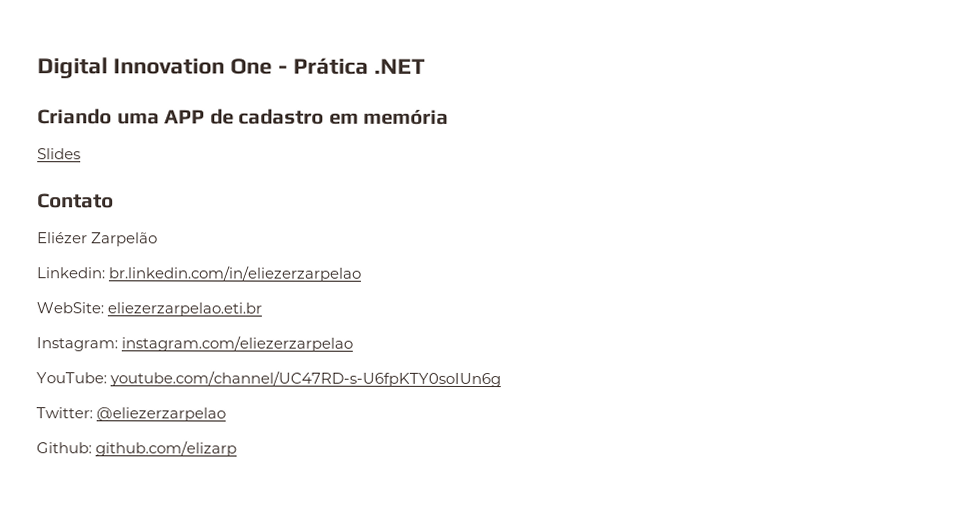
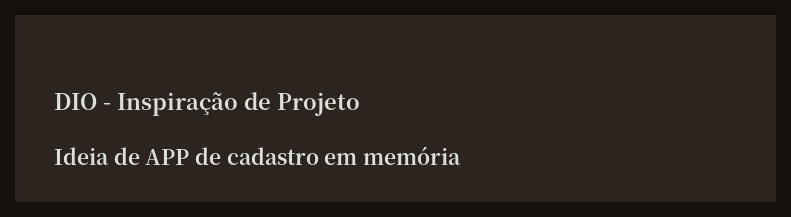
[37,57,426,79] [37,108,160,125] Digital Innovation One - Prática .NET // Criando uma -> [54,92,360,116] [54,147,140,165] DIO - Inspiração de Projeto // Ideia de
[37,148,81,160] [37,193,114,209] [37,232,159,247] [36,265,362,282] [36,302,263,317] [36,335,354,352] [36,370,502,388] [36,407,227,422] [36,440,238,457] // Slides // Contato // Eliézer Zarpelão // Linkedin: br.linkedin.com/in/eliezerzarpelao // WebSite: eliezerzarpelao.eti.br // Instagram: instagram.com/eliezerzarpelao // YouTube: youtube.com/channel/UC47RD-s-U6fpKTY0soIUn6g // Twitter: @eliezerzarpelao // Github: github.com/elizarp -> (462, 155) none

